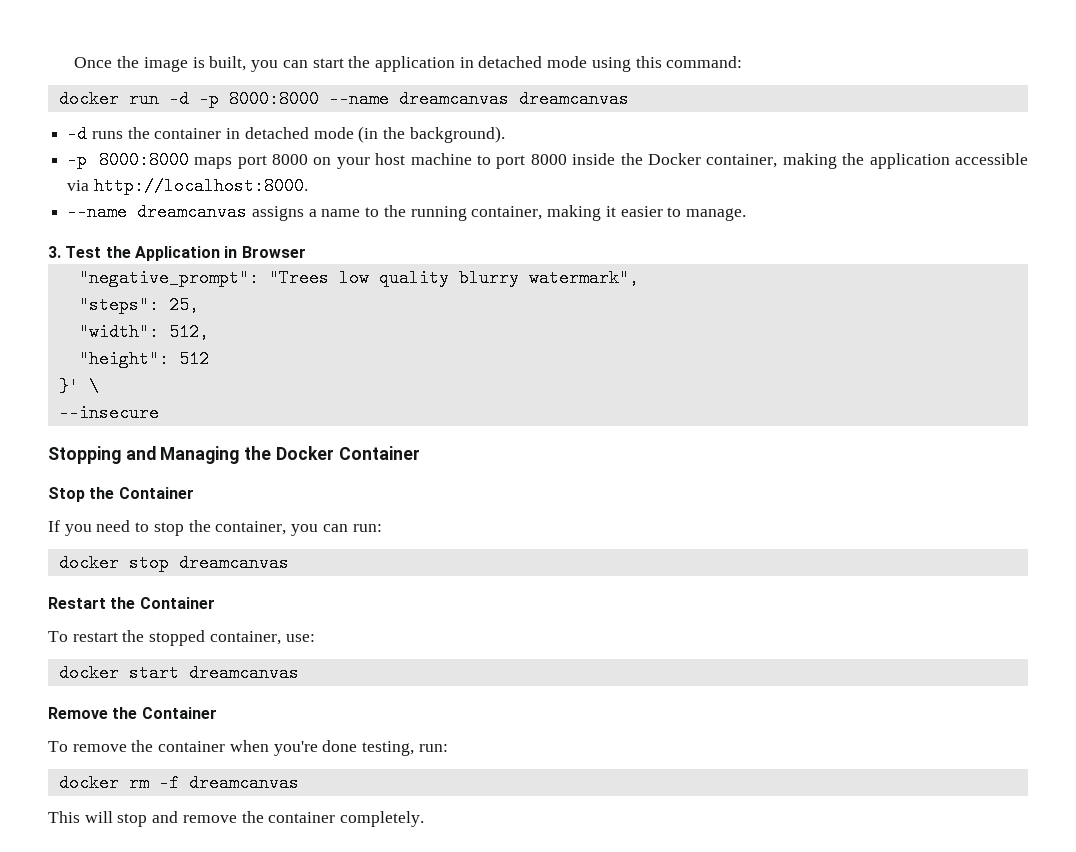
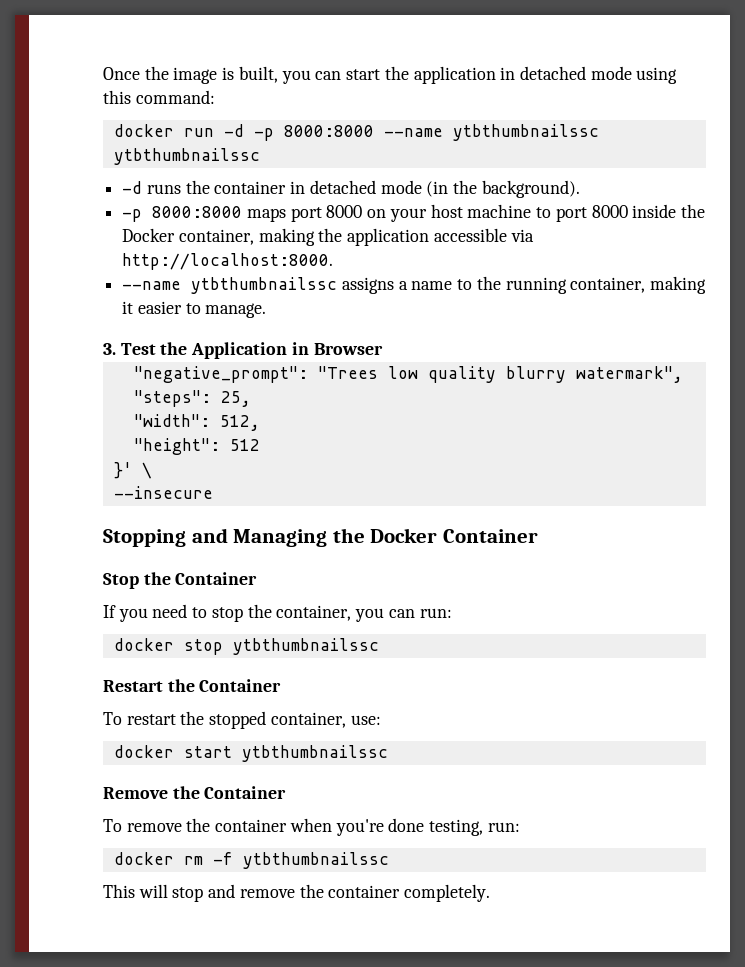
[398,90,629,108] dreamcanvas dreamcanvas -> [452,124,599,141] [113,148,260,165] ytbthumbnailssc ytbthumbnailssc
[137,203,248,221] dreamcanvas -> [191,277,338,294] ytbthumbnailssc
[178,554,289,572] dreamcanvas -> [232,638,379,655] ytbthumbnailssc
[188,664,299,682] dreamcanvas -> [241,745,388,762] ytbthumbnailssc
[188,774,299,792] dreamcanvas -> [242,852,389,869] ytbthumbnailssc

